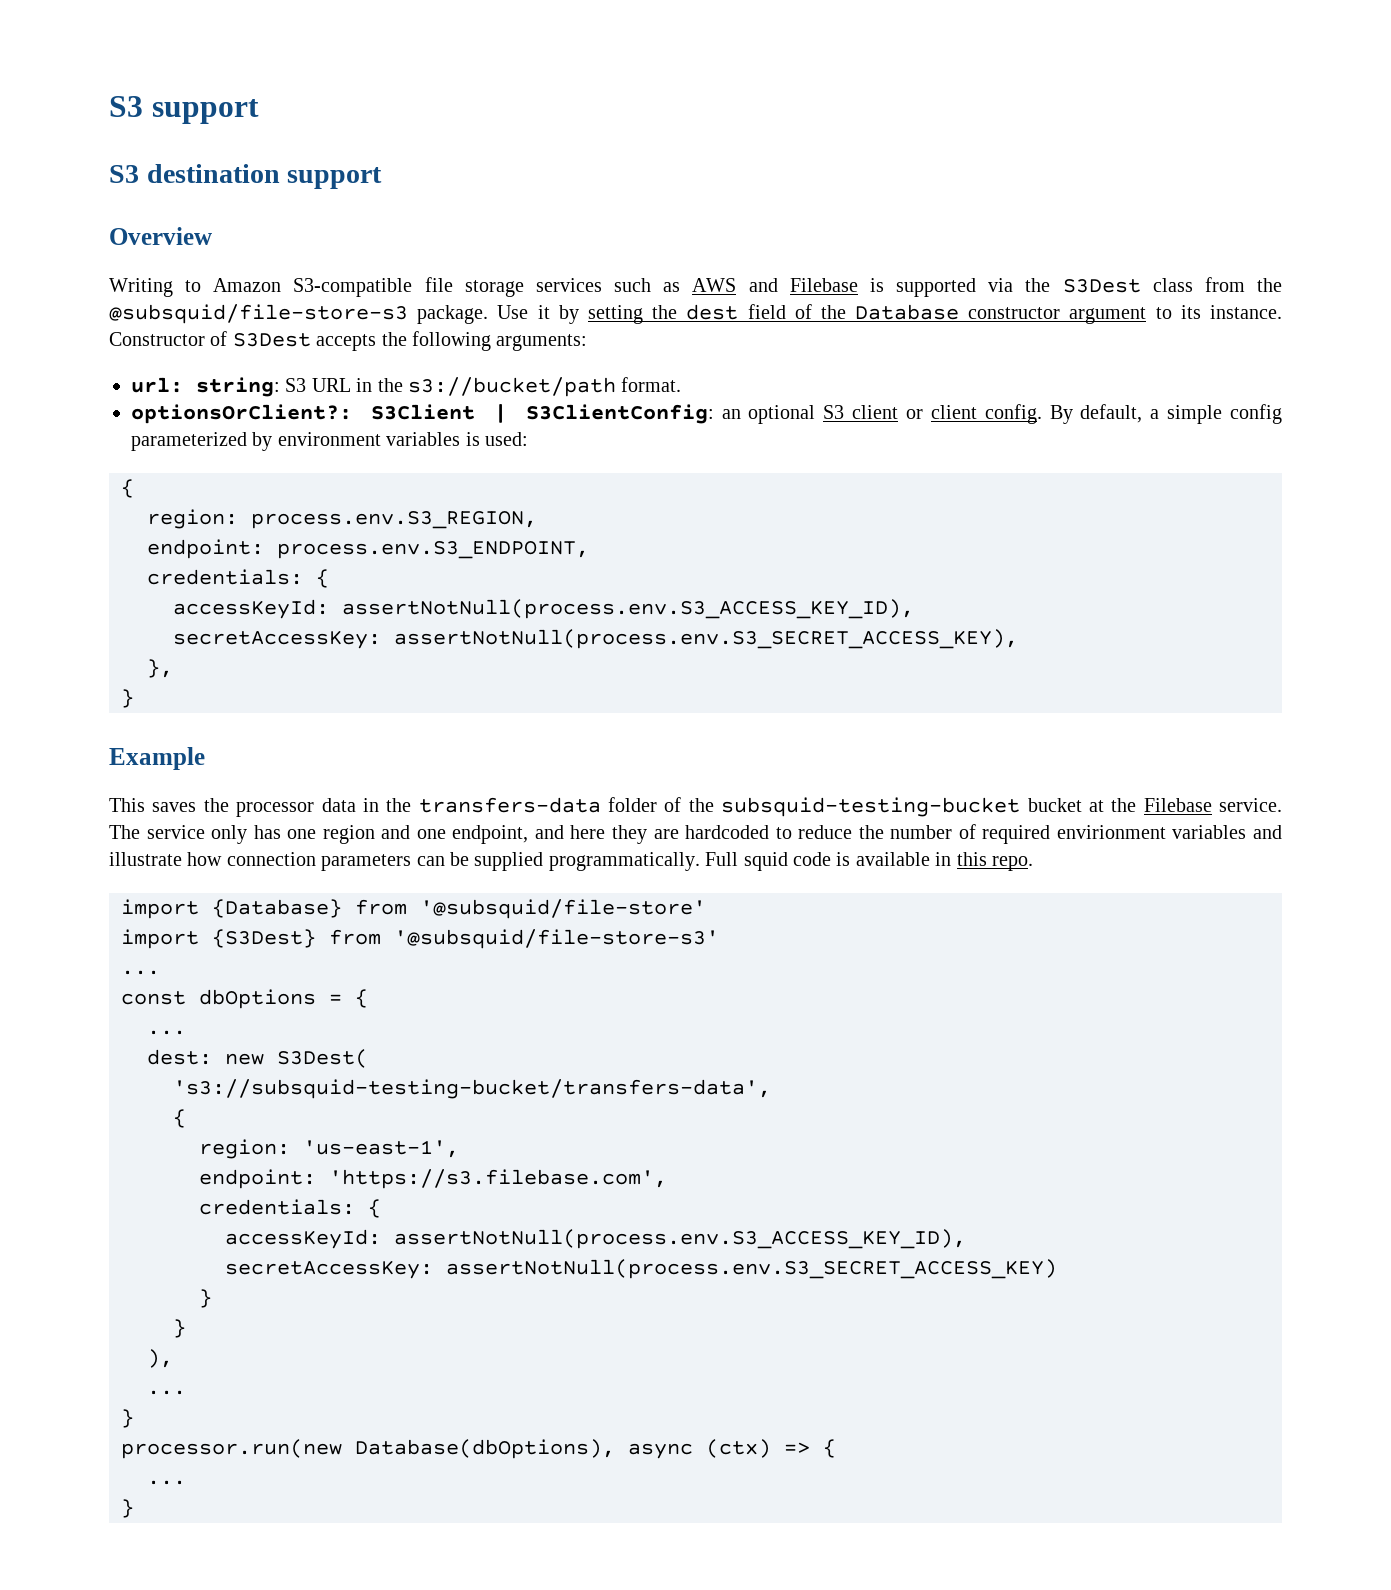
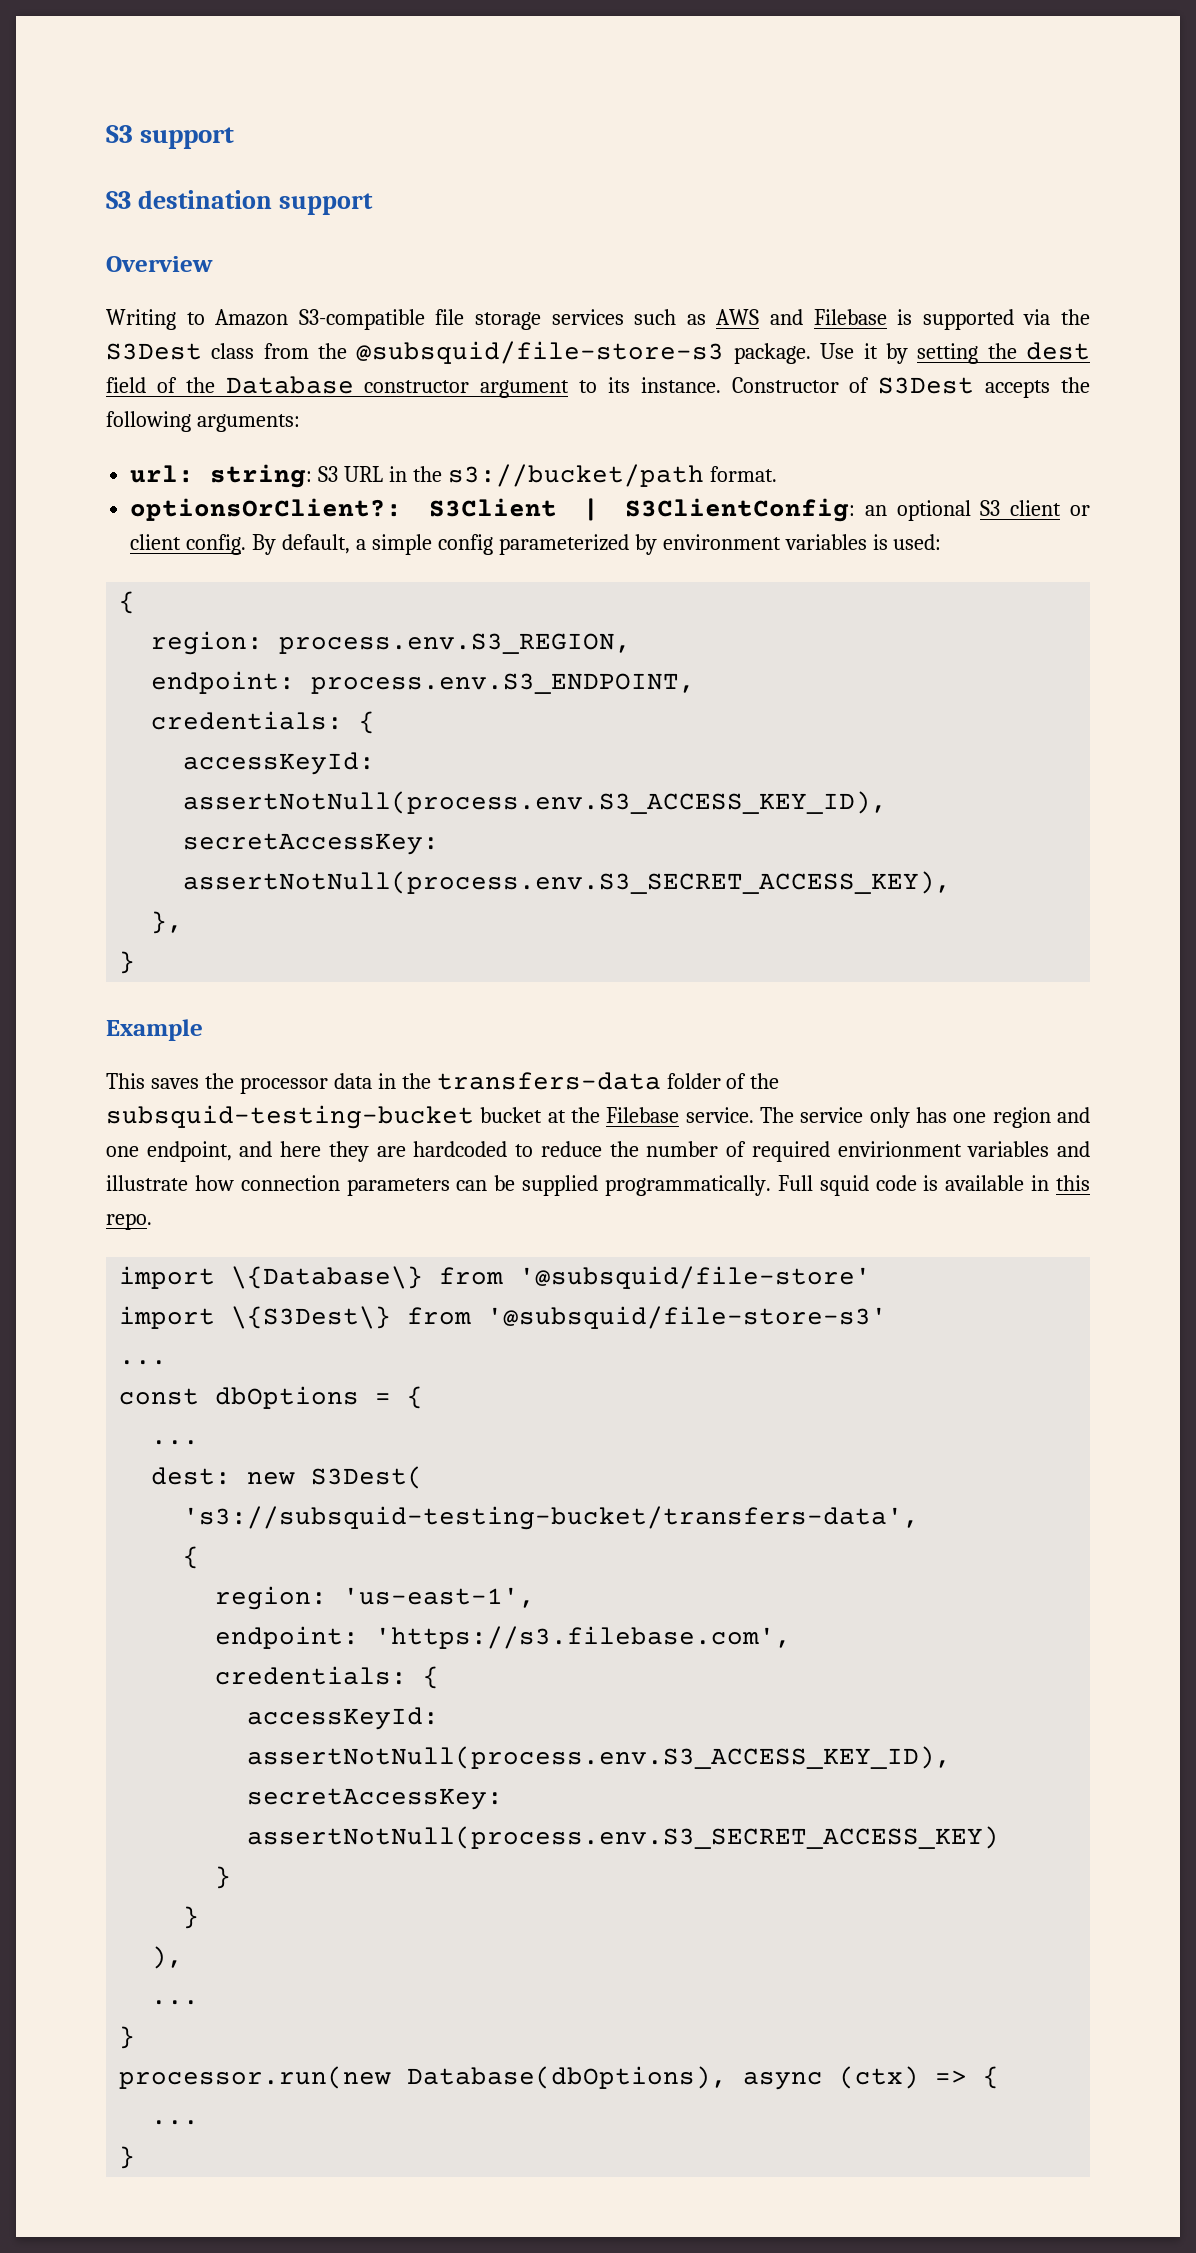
[212,899,342,918] {Database} -> [231,1266,424,1289] \{Database\}
[212,929,316,948] {S3Dest} -> [231,1306,392,1329] \{S3Dest\}

